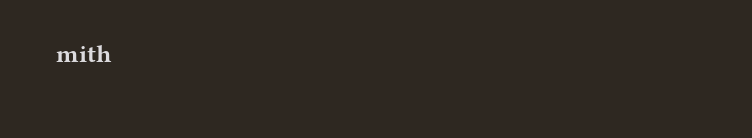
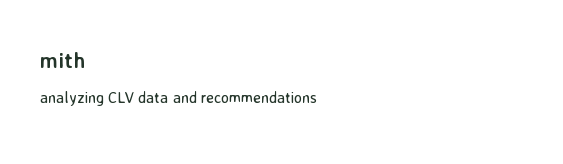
(112, 53) none -> [40,91,317,106] // analyzing CLV data and recommendations

